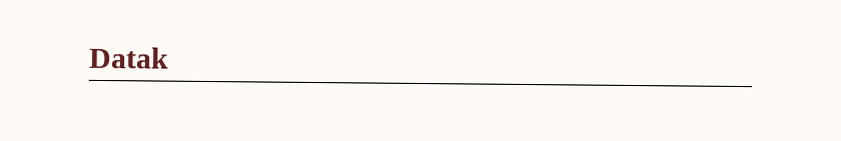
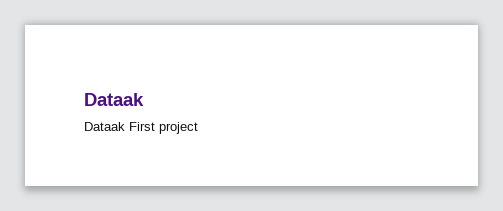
[89,46,169,69] Datak -> [84,93,144,106] [84,122,198,134] Dataak // Dataak First project

